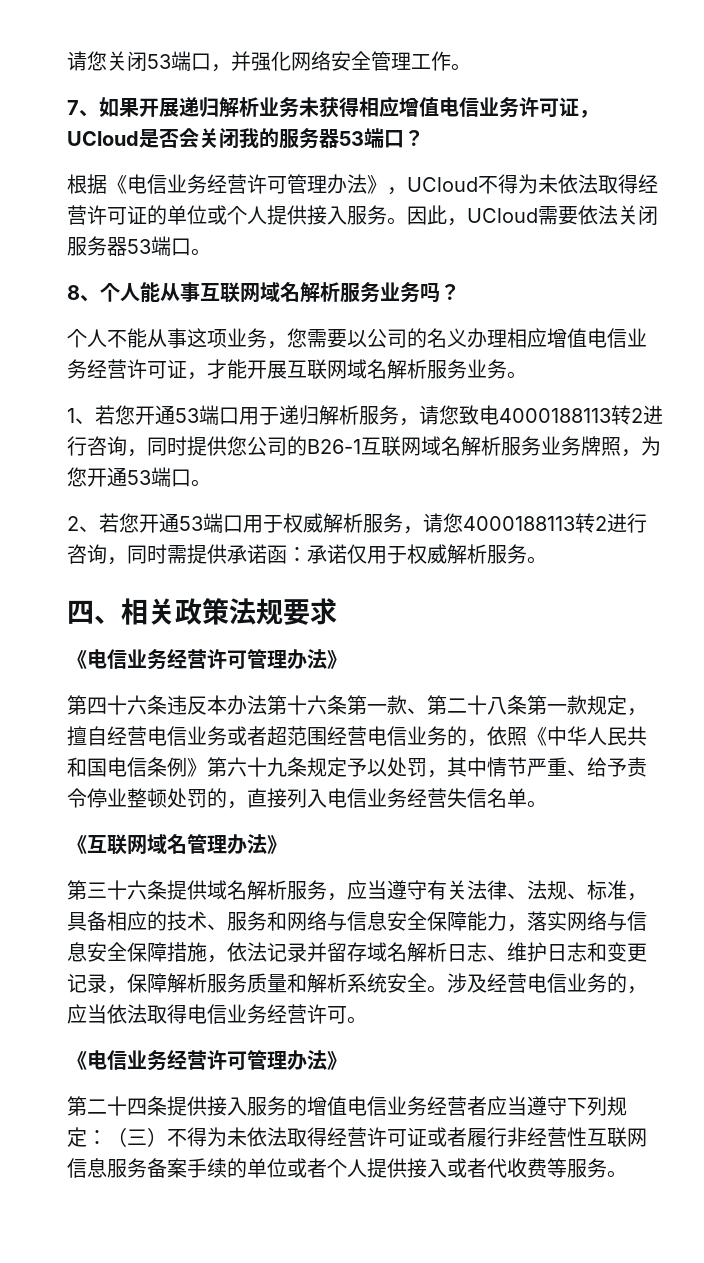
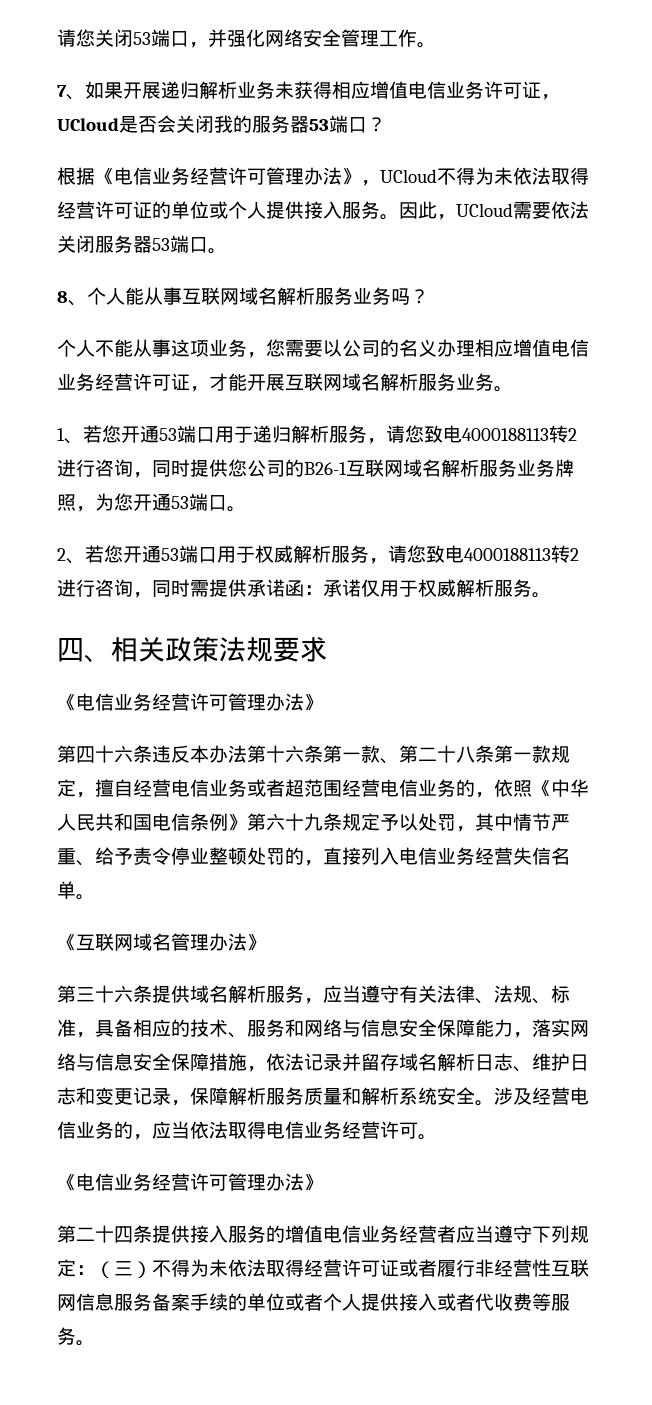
(463, 523) none -> [426,545,464,563] 致电

